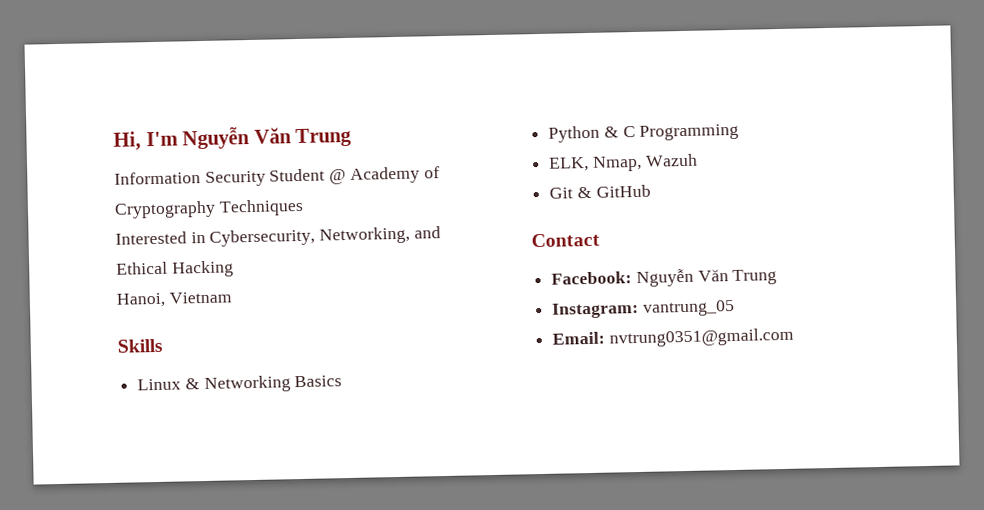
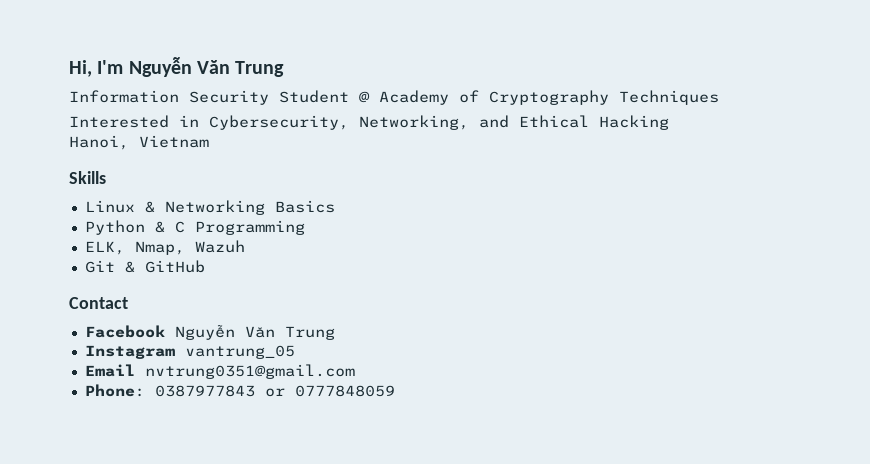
[551,268,778,288] [552,301,640,319] Facebook: Nguyễn Văn Trung // Instagram: -> [84,324,335,340] [84,345,175,359] Facebook Nguyễn Văn Trung // Instagram
[552,331,606,345] Email: -> [84,364,135,377] Email
(794, 337) none -> [84,384,395,397] // Phone: 0387977843 or 0777848059

